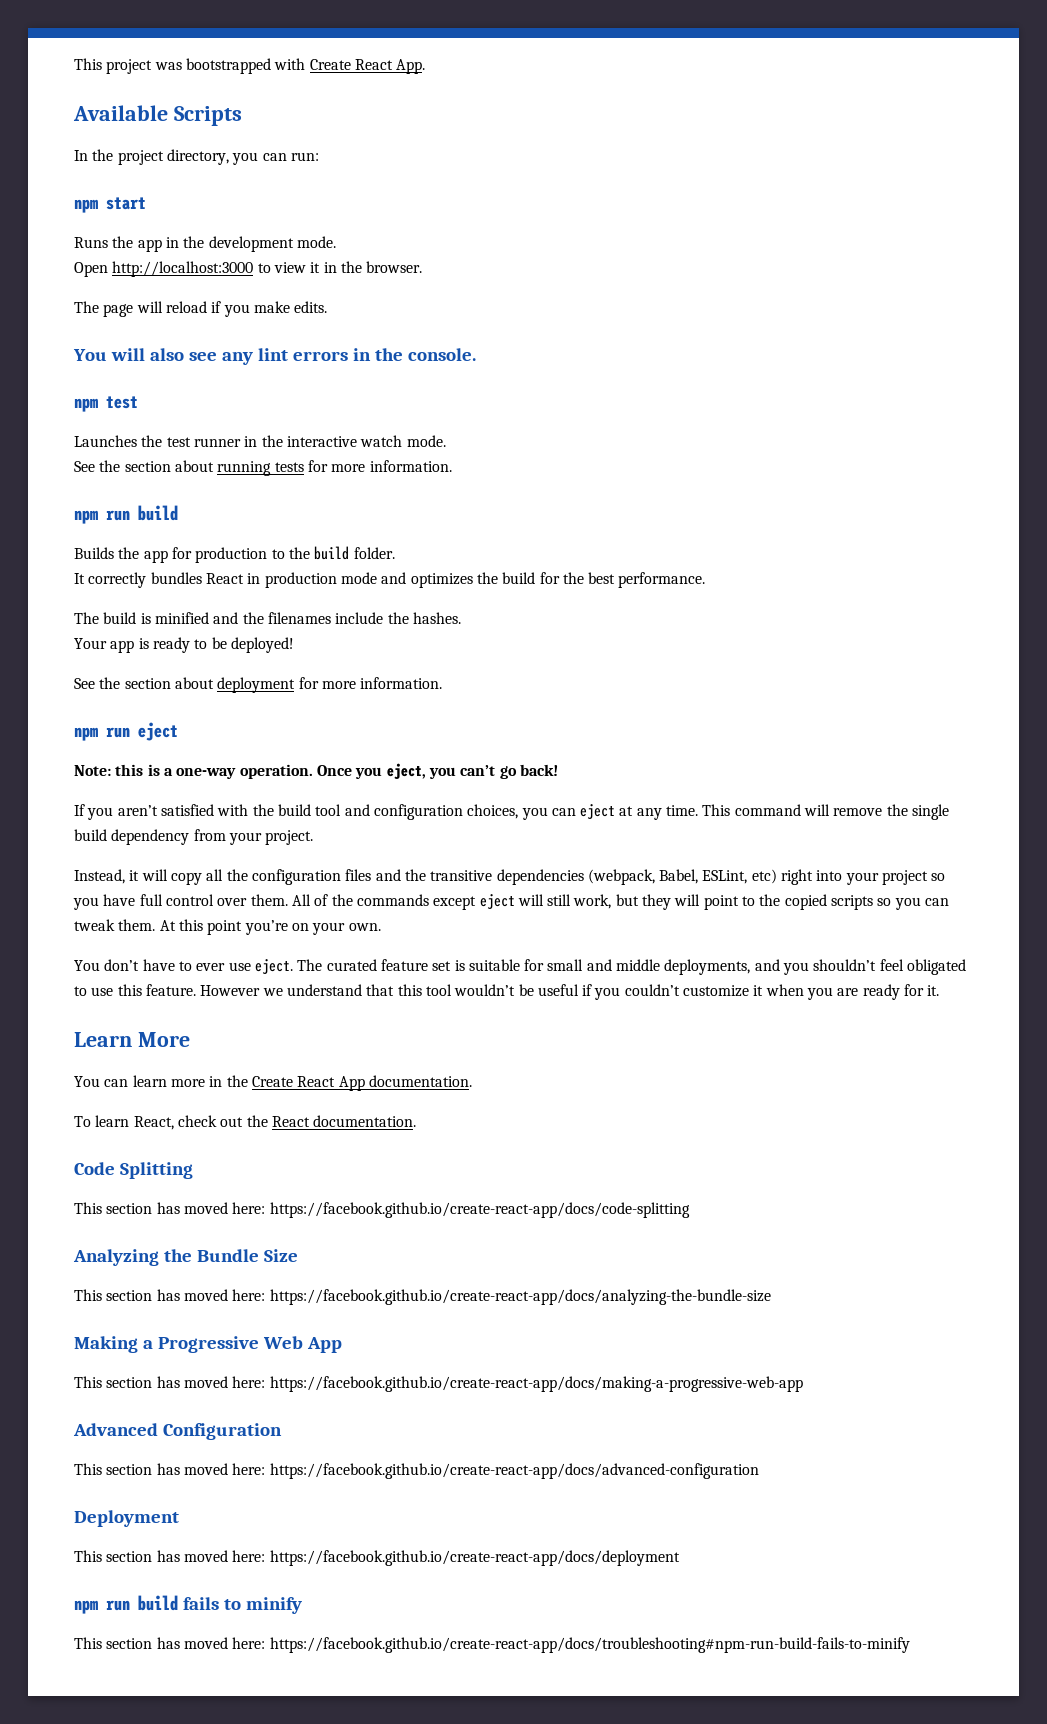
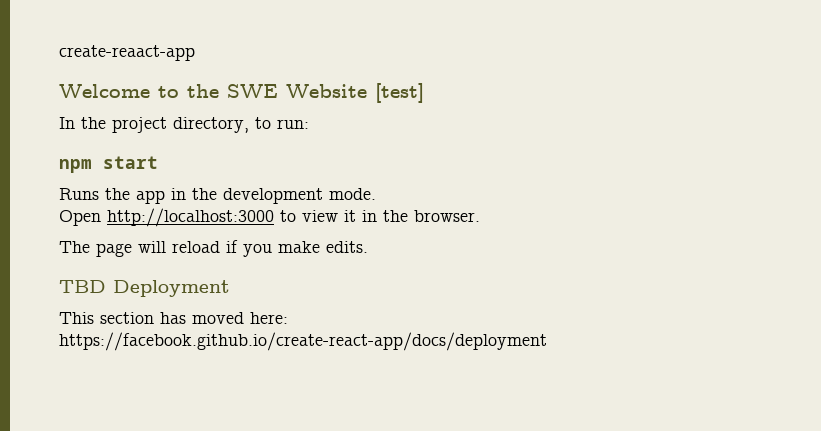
[74,58,426,74] [73,105,242,126] This project was bootstrapped with Create React App. // Available Scripts -> [59,45,195,61] [59,83,424,103] create-reaact-app // Welcome to the SWE Website [test]
[232,152,287,165] you can -> [255,117,271,129] to
[73,348,476,365] [74,396,138,412] [74,435,446,447] [74,460,452,476] [74,505,178,524] [74,546,395,563] [74,572,706,588] [74,612,461,624] [74,637,294,653] [74,677,443,693] [74,722,178,741] [74,763,558,779] [74,804,950,820] [74,829,314,845] [74,869,946,885] [73,894,950,910] [74,919,381,935] [74,959,967,975] [74,984,940,1000] [74,1032,190,1047] [74,1075,472,1091] [74,1115,417,1130] [74,1162,193,1179] [74,1202,690,1218] [73,1249,298,1266] [74,1289,771,1305] [74,1336,342,1353] [74,1376,803,1392] [73,1423,282,1440] [74,1463,759,1479] You will also see any lint errors in the console. // npm test // Launches the test runner in the interactive watch mode. // See the section about running tests for more information. // npm run build // Builds the app for production to the build folder. // It correctly bundles React in production mode and optimizes the build for the best performance. // The build is minified and the filenames include the hashes. // Your app is ready to be deployed! // See the section about deployment for more information. // npm run eject // Note: this is a one-way operation. Once you eject, you can’t go back! // If you aren’t satisfied with the build tool and configuration choices, you can eject at any time. This command will remove the single build dependency from your project. // Instead, it will copy all the configuration files and the transitive dependencies (webpack, Babel, ESLint, etc) right into your project so you have full control over them. All of the commands except eject will still work, but they will point to the copied scripts so you can tweak them. At this point you’re on your own. // You don’t have to ever use eject. The curated feature set is suitable for small and middle deployments, and you shouldn’t feel obligated to use this feature. However we understand that this tool wouldn’t be useful if you couldn’t customize it when you are ready for it. // Learn More // You can learn more in the Create React App documentation. // To learn React, check out the React documentation. // Code Splitting // This section has moved here: https://facebook.github.io/create-react-app/docs/code-splitting // Analyzing the Bundle Size // This section has moved here: https://facebook.github.io/create-react-app/docs/analyzing-the-bundle-size // Making a Progressive Web App // This section has moved here: https://facebook.github.io/create-react-app/docs/making-a-progressive-web-app // Advanced Configuration // This section has moved here: https://facebook.github.io/create-react-app/docs/advanced-configuration // -> [59,280,106,293] TBD
[74,1595,302,1614] [74,1637,910,1653] // npm run build fails to minify // This section has moved here: https://facebook.github.io/create-react-app/docs/troubleshooting#npm-run-build-fails-to-minify -> (547, 341) none

